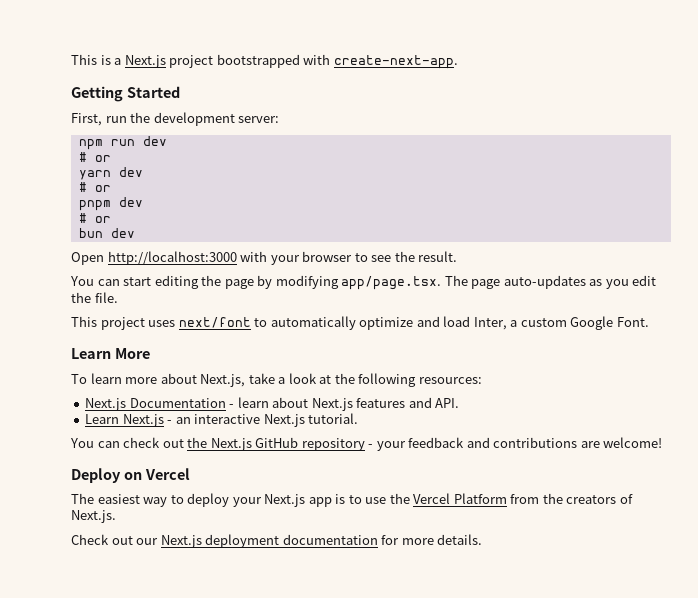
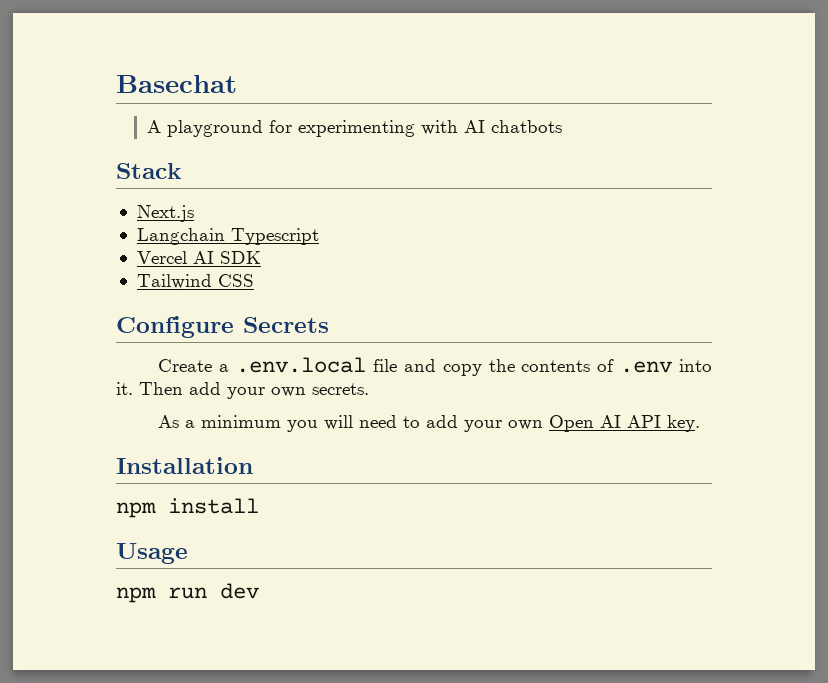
[71,54,458,69] [71,86,180,102] [71,112,280,126] [78,136,167,150] [78,152,111,162] [78,167,143,180] [78,182,111,192] [78,197,143,211] [78,213,111,223] [78,228,135,238] [71,251,458,265] [70,275,657,290] [71,292,118,303] [71,316,649,330] [71,348,150,359] [71,373,482,387] [85,397,460,411] [85,413,359,427] [70,437,663,451] [71,468,190,483] [71,493,633,507] [71,510,116,523] [71,534,483,548] This is a Next.js project bootstrapped with create-next-app. // Getting Started // First, run the development server: // npm run dev // # or // yarn dev // # or // pnpm dev // # or // bun dev // Open http://localhost:3000 with your browser to see the result. // You can start editing the page by modifying app/page.tsx. The page auto-updates as you edit the file. // This project uses next/font to automatically optimize and load Inter, a custom Google Font. // Learn More // To learn more about Next.js, take a look at the following resources: // Next.js Documentation - learn about Next.js features and API. // Learn Next.js - an interactive Next.js tutorial. // You can check out the Next.js GitHub repository - your feedback and contributions are welcome! // Deploy on Vercel // The easiest way to deploy your Next.js app is to use the Vercel Platform from the creators of Next.js. // Check out our Next.js deployment documentation for more details. -> [116,75,237,93] [147,120,563,137] [116,163,182,179] [136,205,194,222] [136,228,319,245] [136,251,261,264] [136,274,254,289] [116,316,329,338] [158,357,712,376] [116,382,369,399] [158,415,701,432] [116,457,253,474] [116,498,259,518] [116,543,188,564] [116,583,259,603] Basechat // A playground for experimenting with AI chatbots // Stack // Next.js // Langchain Typescript // Vercel AI SDK // Tailwind CSS // Configure Secrets // Create a .env.local file and copy the contents of .env into it. Then add your own secrets. // As a minimum you will need to add your own Open AI API key. // Installation // npm install // Usage // npm run dev

